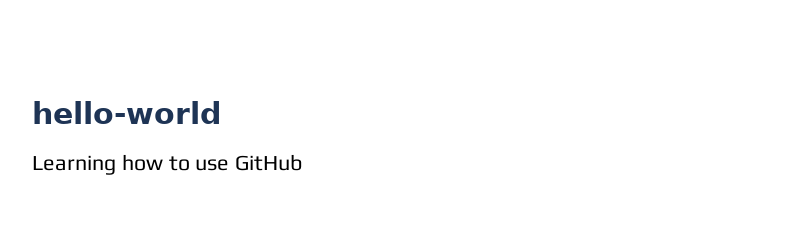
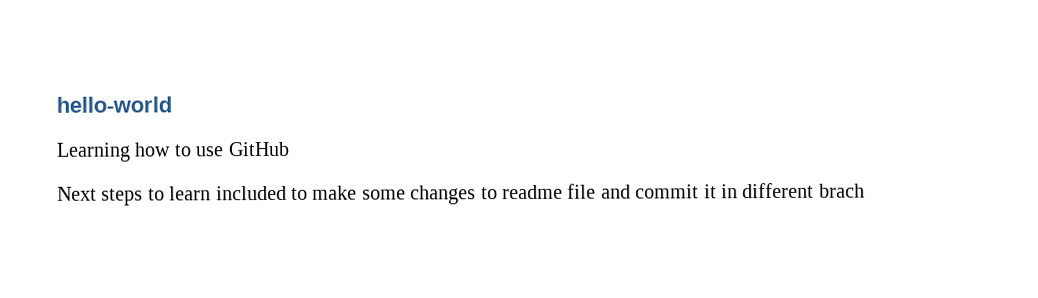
(303, 162) none -> [57,182,865,206] // Next steps to learn included to make some changes to readme file and commit it in different brach

